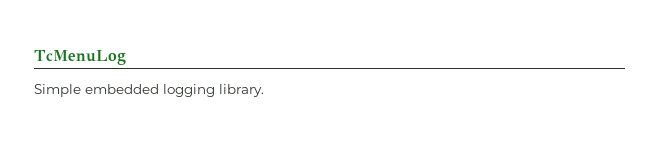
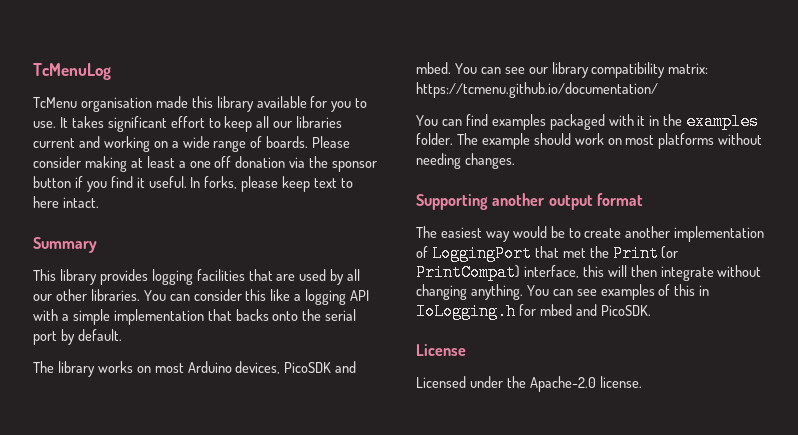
[34,84,264,97] Simple embedded logging library. -> [33,96,368,112] [33,116,343,132] [33,136,351,152] [33,156,378,172] [33,176,354,192] [33,196,99,208] [33,237,97,253] [33,269,361,285] [33,289,370,305] [33,309,357,325] [33,329,122,345] [33,361,357,377] [416,62,709,78] [416,82,658,98] [416,113,760,130] [416,133,763,149] [416,153,515,169] [416,193,643,210] [416,226,765,242] [416,245,679,262] [416,264,762,281] [416,284,710,300] [416,303,651,320] [416,344,466,356] [416,376,642,392] TcMenu organisation made this library available for you to use. It takes significant effort to keep all our libraries current and working on a wide range of boards. Please consider making at least a one off donation via the sponsor button if you find it useful. In forks, please keep text to here intact. // Summary // This library provides logging facilities that are used by all our other libraries. You can consider this like a logging API with a simple implementation that backs onto the serial port by default. // The library works on most Arduino devices, PicoSDK and mbed. You can see our library compatibility matrix: https://tcmenu.github.io/documentation/ // You can find examples packaged with it in the examples folder. The example should work on most platforms without needing changes. // Supporting another output format // The easiest way would be to create another implementation of LoggingPort that met the Print (or PrintCompat) interface, this will then integrate without changing anything. You can see examples of this in IoLogging.h for mbed and PicoSDK. // License // Licensed under the Apache-2.0 license.

